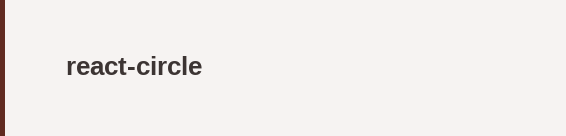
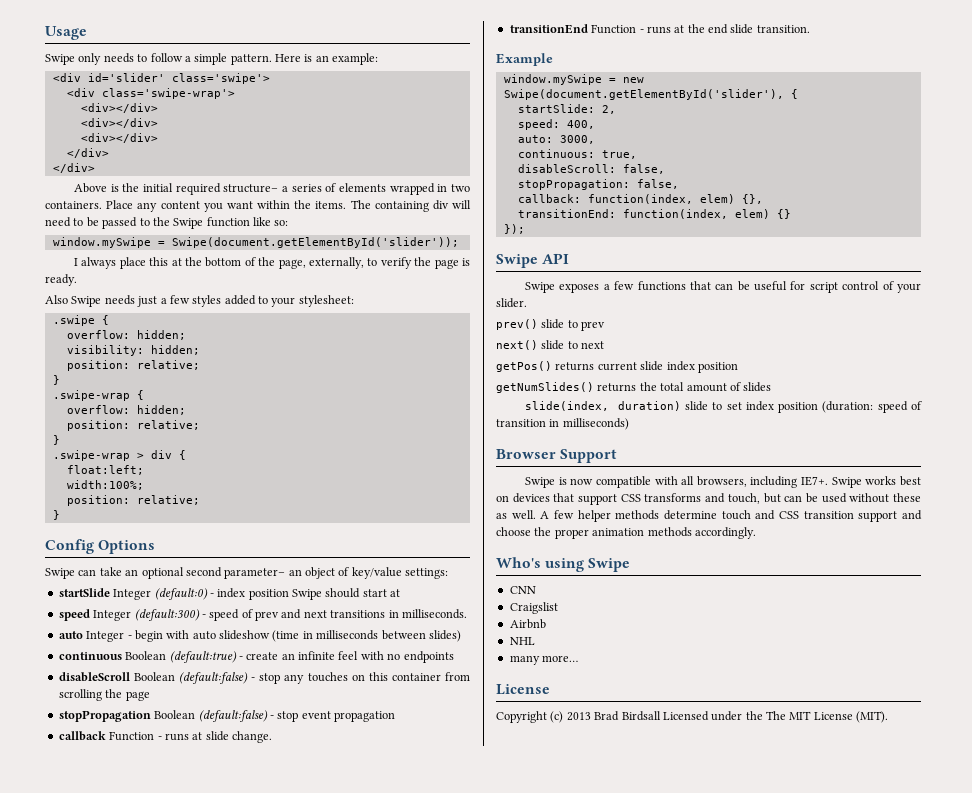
[66,56,202,75] react-circle -> [45,26,87,40] [45,53,379,65] [52,73,270,84] [66,88,235,99] [80,103,158,113] [80,118,158,128] [80,133,158,143] [66,148,109,158] [52,163,95,173] [74,183,470,195] [45,200,472,212] [45,217,289,229] [52,237,459,248] [74,257,471,269] [45,274,77,286] [45,295,354,307] [52,315,109,326] [66,330,186,340] [66,345,200,356] [66,360,200,371] [52,375,60,385] [52,390,144,401] [66,405,186,415] [66,420,200,431] [52,435,60,445] [52,450,186,461] [66,465,144,475] [66,480,144,490] [66,495,200,506] [52,510,60,520] [45,539,156,554] [45,567,449,579] [58,588,401,600] [58,609,467,621] [58,630,461,642] [58,651,454,663] [58,672,470,684] [58,689,150,701] [58,710,395,722] [58,731,272,743] [509,24,810,34] [496,53,553,66] [503,74,644,85] [503,89,798,100] [517,104,616,114] [517,119,595,130] [517,135,595,144] [517,149,637,159] [517,164,665,174] [517,179,679,190] [517,194,763,204] [517,209,791,219] [503,224,525,234] [496,253,570,268] [525,281,921,293] [496,298,527,308] [496,319,606,331] [496,340,605,350] [496,361,738,373] [496,382,772,393] [525,401,922,413] [496,418,629,430] [496,449,618,463] [525,476,922,488] [496,493,921,505] [496,510,922,522] [496,527,756,539] [496,557,631,572] [509,586,536,594] [509,602,558,614] [509,619,546,629] [509,637,535,645] [509,655,579,665] [496,684,550,695] [496,711,889,723] Usage // Swipe only needs to follow a simple pattern. Here is an example: // <div id='slider' class='swipe'> // <div class='swipe-wrap'> // <div></div> // <div></div> // <div></div> // </div> // </div> // Above is the initial required structure– a series of elements wrapped in two containers. Place any content you want within the items. The containing div will need to be passed to the Swipe function like so: // window.mySwipe = Swipe(document.getElementById('slider')); // I always place this at the bottom of the page, externally, to verify the page is ready. // Also Swipe needs just a few styles added to your stylesheet: // .swipe { // overflow: hidden; // visibility: hidden; // position: relative; // } // .swipe-wrap { // overflow: hidden; // position: relative; // } // .swipe-wrap > div { // float:left; // width:100%; // position: relative; // } // Config Options // Swipe can take an optional second parameter– an object of key/value settings: // startSlide Integer (default:0) - index position Swipe should start at // speed Integer (default:300) - speed of prev and next transitions in milliseconds. // auto Integer - begin with auto slideshow (time in milliseconds between slides) // continuous Boolean (default:true) - create an infinite feel with no endpoints // disableScroll Boolean (default:false) - stop any touches on this container from scrolling the page // stopPropagation Boolean (default:false) - stop event propagation // callback Function - runs at slide change. // transitionEnd Function - runs at the end slide transition. // Example // window.mySwipe = new Swipe(document.getElementById('slider'), { // startSlide: 2, // speed: 400, // auto: 3000, // continuous: true, // disableScroll: false, // stopPropagation: false, // callback: function(index, elem) {}, // transitionEnd: function(index, elem) {} // }); // Swipe API // Swipe exposes a few functions that can be useful for script control of your slider. // prev() slide to prev // next() slide to next // getPos() returns current slide index position // getNumSlides() returns the total amount of slides // slide(index, duration) slide to set index position (duration: speed of transition in milliseconds) // Browser Support // Swipe is now compatible with all browsers, including IE7+. Swipe works best on devices that support CSS transforms and touch, but can be used without these as well. A few helper methods determine touch and CSS transition support and choose the proper animation methods accordingly. // Who's using Swipe // CNN // Craigslist // Airbnb // NHL // many more… // License // Copyright (c) 2013 Brad Birdsall Licensed under the The MIT License (MIT).

